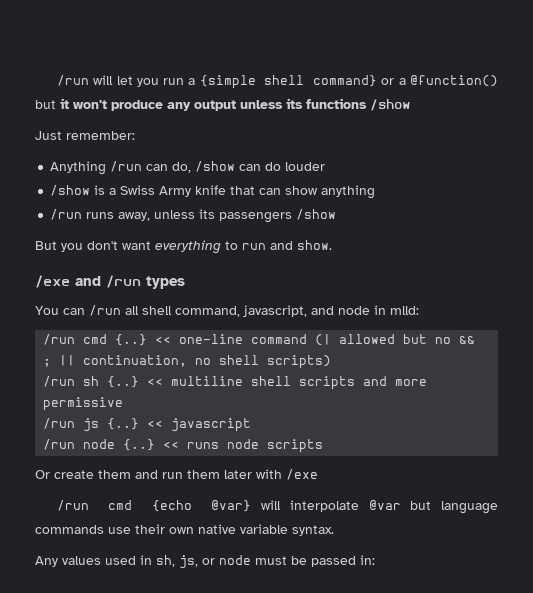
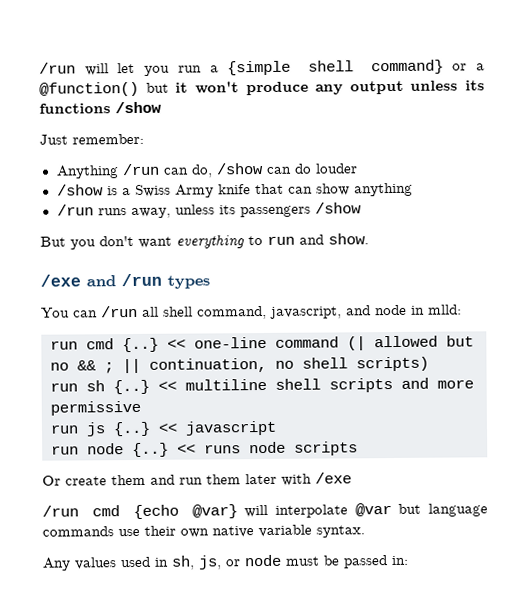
[43,334,76,345] /run -> [50,340,78,350] run
[43,376,76,387] /run -> [50,382,78,392] run
[43,418,76,429] /run -> [50,424,79,434] run
[43,439,76,450] /run -> [51,445,79,455] run

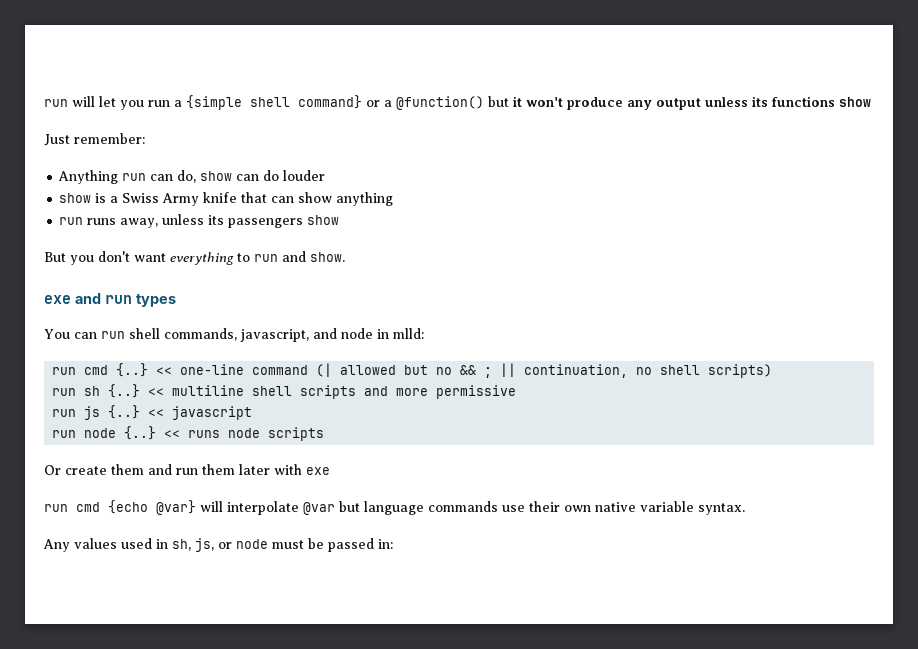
[39,62,76,74] /run -> [44,99,68,107] run
[115,101,162,114] /show -> [839,97,871,107] show
[121,163,160,176] /run -> [122,173,147,181] run
[215,163,264,175] /show -> [200,171,233,181] show
[56,184,104,196] /show -> [59,193,92,203] show
[56,204,94,216] /run -> [59,217,84,225] run
[314,202,362,214] /show -> [307,215,340,225] show
[40,273,162,287] /exe and /run -> [44,293,132,304] exe and run
[101,305,267,320] /run all shell command, -> [101,328,237,341] run shell commands,
[315,472,352,484] [42,505,79,517] /exe // /run -> [306,467,330,475] [44,504,68,512] exe // run

